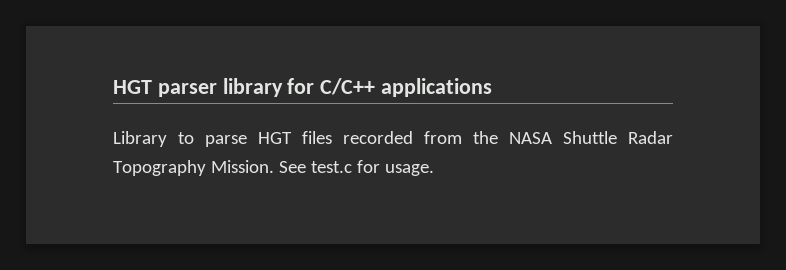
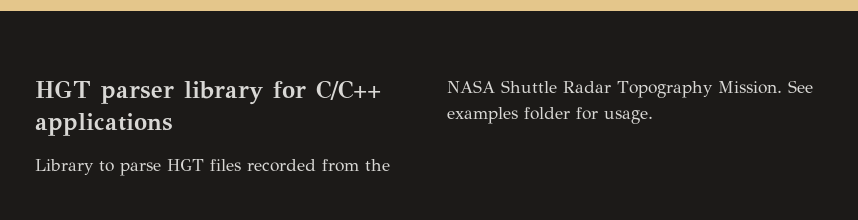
[310,161,352,173] test.c -> [447,107,570,124] examples folder

